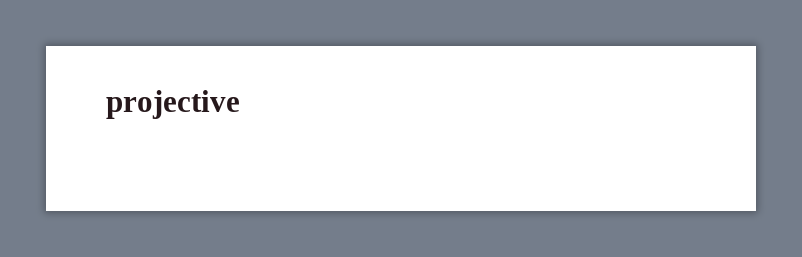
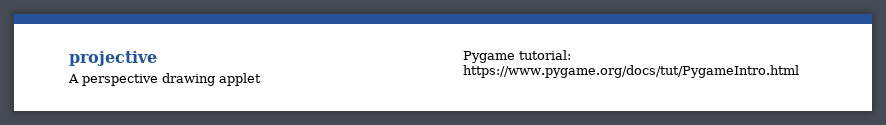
(240, 104) none -> [68,73,261,86] [463,50,571,63] [463,65,799,78] // A perspective drawing applet // Pygame tutorial: https://www.pygame.org/docs/tut/PygameIntro.html

